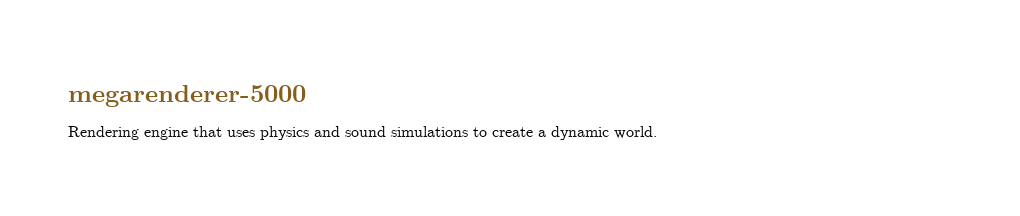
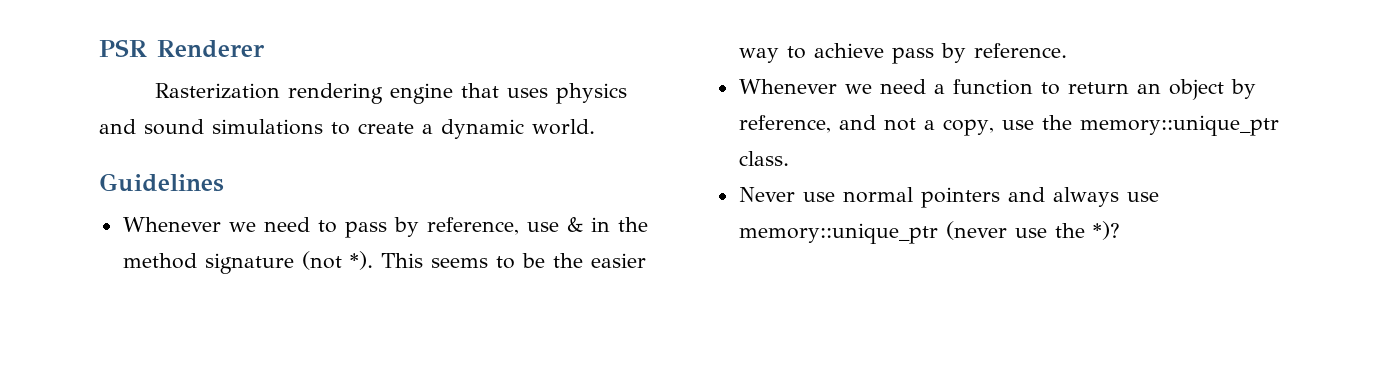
[68,85,306,107] [68,126,139,140] megarenderer-5000 // Rendering -> [99,39,265,58] [154,83,383,104] PSR Renderer // Rasterization rendering
(657, 132) none -> [99,173,224,192] [122,217,648,238] [122,251,646,274] [738,43,1067,64] [738,79,1256,100] [738,115,1279,136] [738,151,789,166] [738,187,1159,208] [738,221,1120,244] // Guidelines // Whenever we need to pass by reference, use & in the method signature (not *). This seems to be the easier way to achieve pass by reference. // Whenever we need a function to return an object by reference, and not a copy, use the memory::unique_ptr class. // Never use normal pointers and always use memory::unique_ptr (never use the *)?

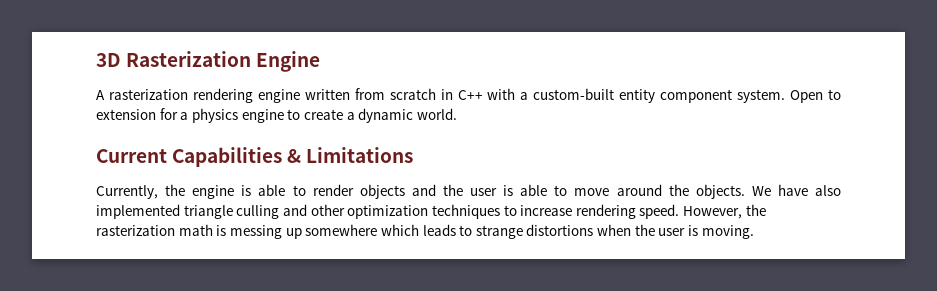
[99,39,265,58] [154,83,627,104] [99,119,323,135] PSR Renderer // Rasterization rendering engine that uses physics and sound simulations -> [96,51,321,72] [96,88,841,103] [96,108,284,123] 3D Rasterization Engine // A rasterization rendering engine written from scratch in C++ with a custom-built entity component system. Open to extension for a physics engine
[99,173,224,192] [122,217,648,238] [122,251,646,274] [738,43,1067,64] [738,79,1256,100] [738,115,1279,136] [738,151,789,166] [738,187,1159,208] [738,221,1120,244] Guidelines // Whenever we need to pass by reference, use & in the method signature (not *). This seems to be the easier way to achieve pass by reference. // Whenever we need a function to return an object by reference, and not a copy, use the memory::unique_ptr class. // Never use normal pointers and always use memory::unique_ptr (never use the *)? -> [96,147,414,167] [96,184,842,199] [96,204,766,219] [96,224,754,239] Current Capabilities & Limitations // Currently, the engine is able to render objects and the user is able to move around the objects. We have also implemented triangle culling and other optimization techniques to increase rendering speed. However, the rasterization math is messing up somewhere which leads to strange distortions when the user is moving.

